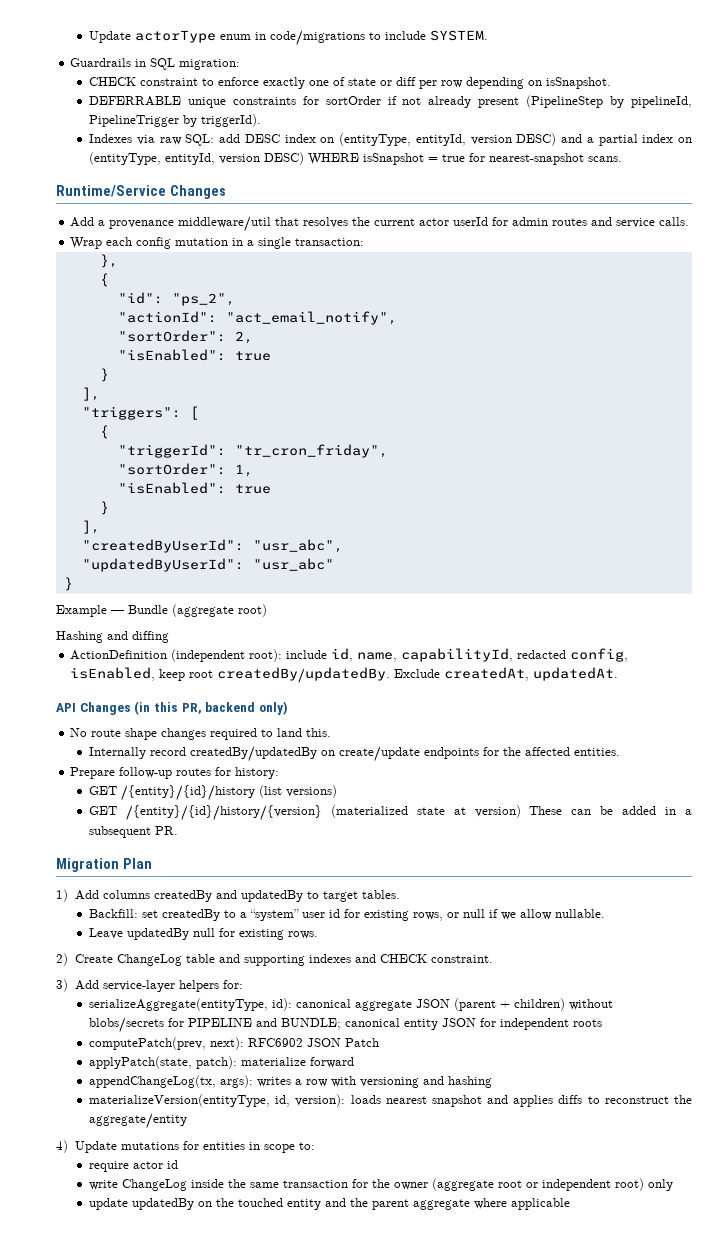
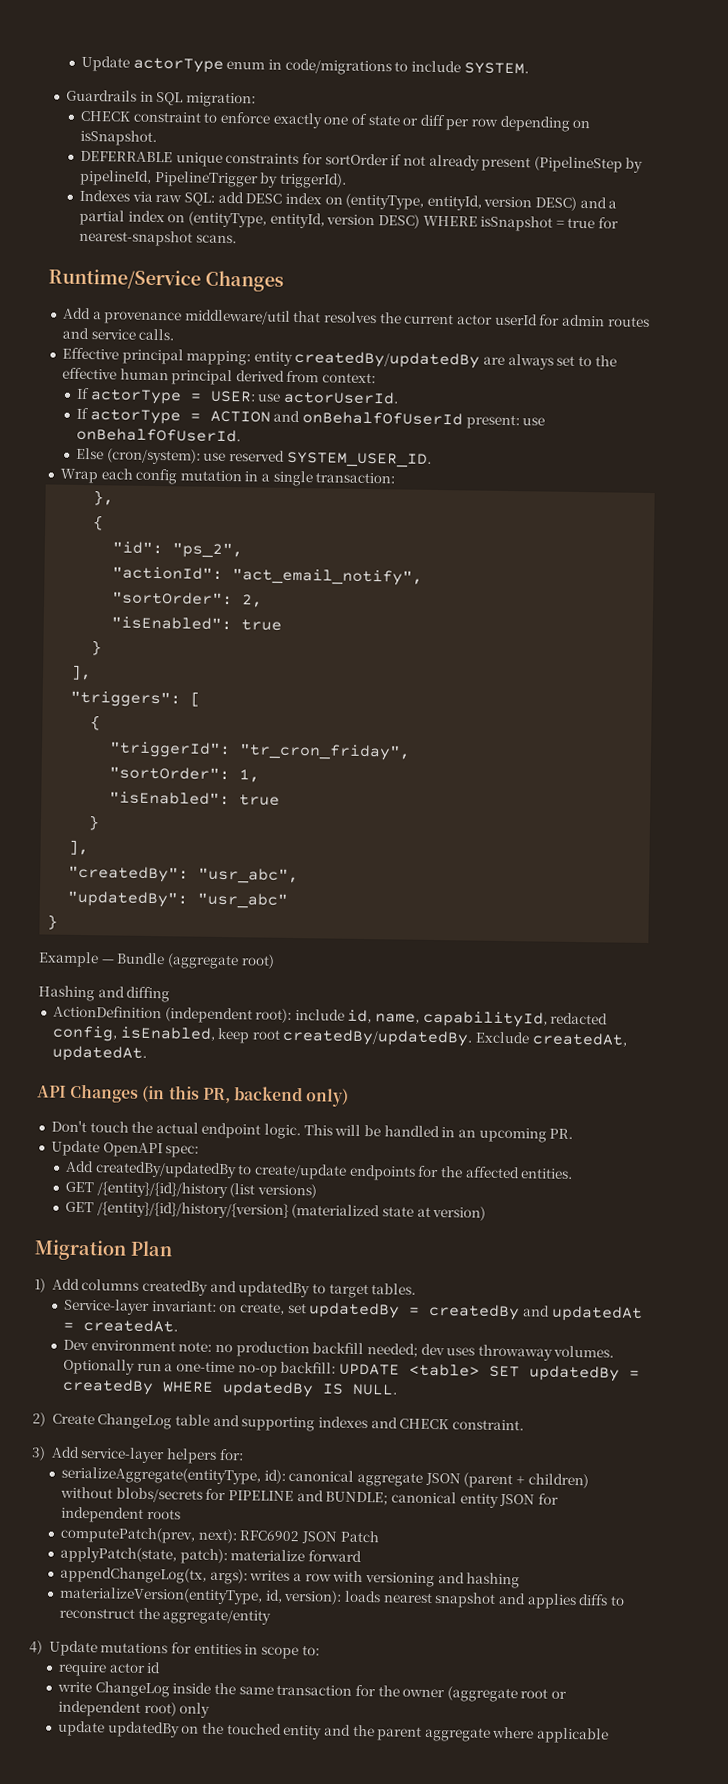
(690, 221) none -> [61,347,617,370] [61,367,377,386] [76,387,399,405] [76,407,546,430] [76,427,242,443] [76,447,432,468] // Effective principal mapping: entity createdBy/updatedBy are always set to the effective human principal derived from context: // If actorType = USER: use actorUserId. // If actorType = ACTION and onBehalfOfUserId present: use onBehalfOfUserId. // Else (cron/system): use reserved SYSTEM_USER_ID.
[81,539,244,553] "createdByUserId": -> [68,865,190,883] "createdBy":
[81,558,244,572] "updatedByUserId": -> [67,890,189,908] "updatedBy":
[70,728,332,740] [89,746,336,762] No route shape changes required to land this. // Internally record createdBy/updatedBy on -> [50,1120,574,1143] [50,1140,200,1158] [66,1160,253,1179] Don't touch the actual endpoint logic. This will be handled in an upcoming PR. // Update OpenAPI spec: // Add createdBy/updatedBy to
[70,767,280,779] // Prepare follow‑up routes for history: -> (574, 1173) none
[529,806,692,815] [89,826,179,838] These can be added in a subsequent PR. -> (487, 1213) none
[89,909,606,921] [89,928,319,940] Backfill: set createdBy to a “system” user id for existing rows, or null if we allow nullable. // Leave updatedBy null for existing rows. -> [64,1298,643,1322] [63,1319,179,1333] [63,1339,615,1361] [63,1358,640,1382] [62,1378,399,1398] Service-layer invariant: on create, set updatedBy = createdBy and updatedAt = createdAt. // Dev environment note: no production backfill needed; dev uses throwaway volumes. Optionally run a one-time no-op backfill: UPDATE <table> SET updatedBy = createdBy WHERE updatedBy IS NULL.

